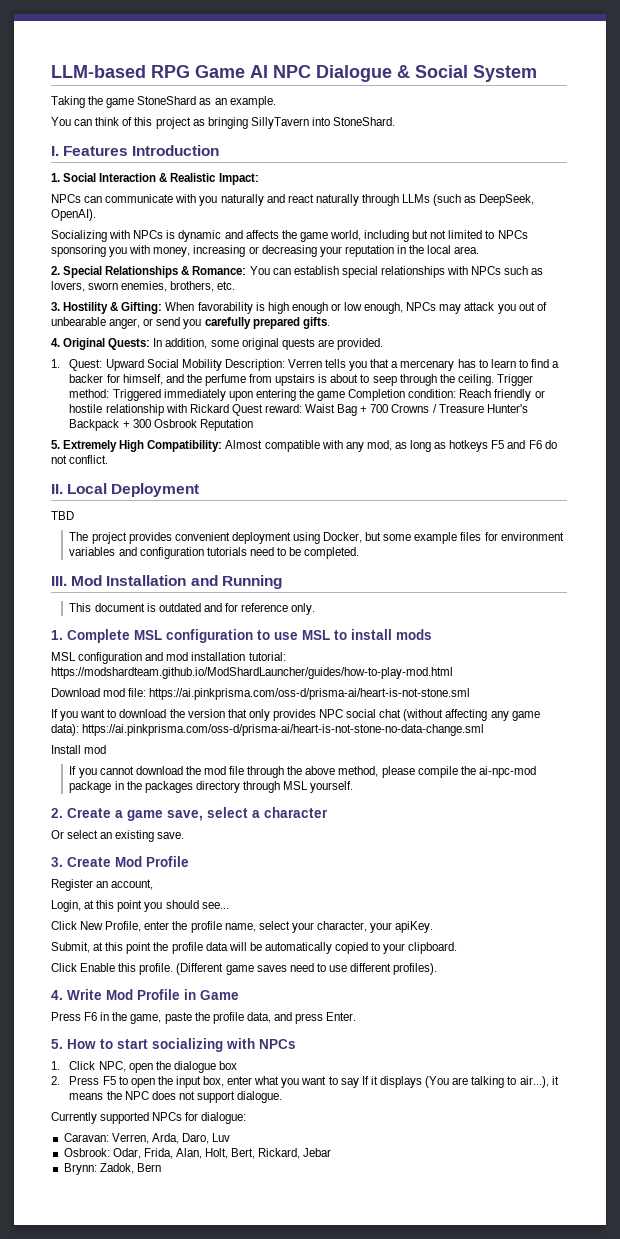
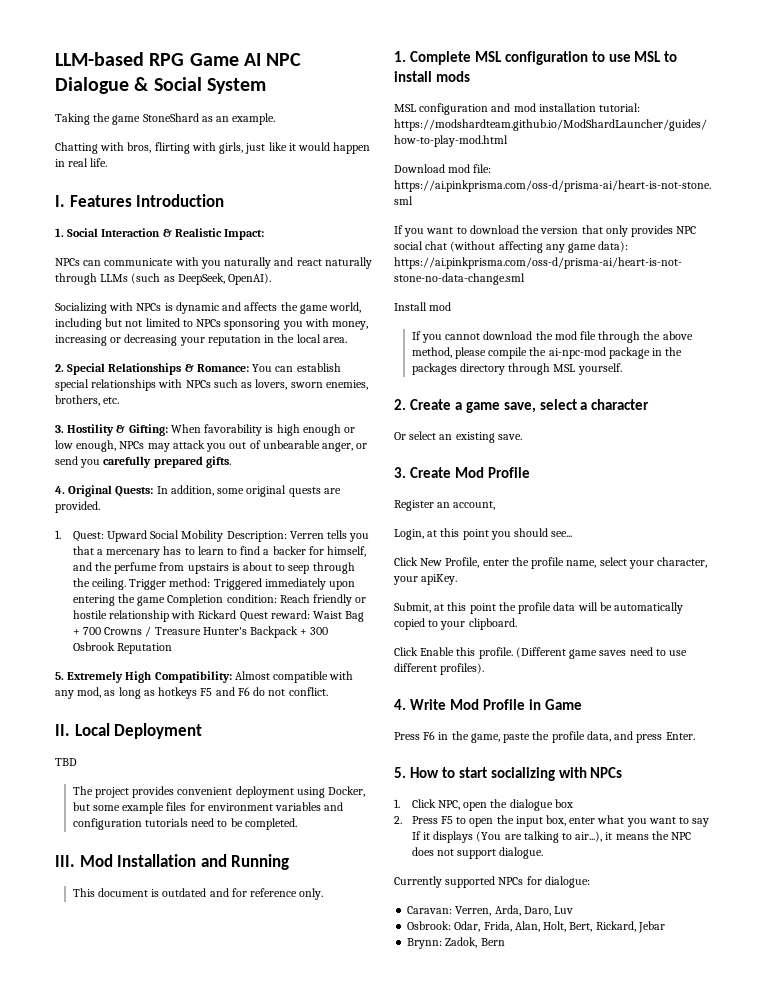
[51,117,396,129] You can think of this project as bringing SillyTavern into StoneShard. -> [55,142,371,154] [55,158,108,167] Chatting with bros, flirting with girls, just like it would happen in real life.

